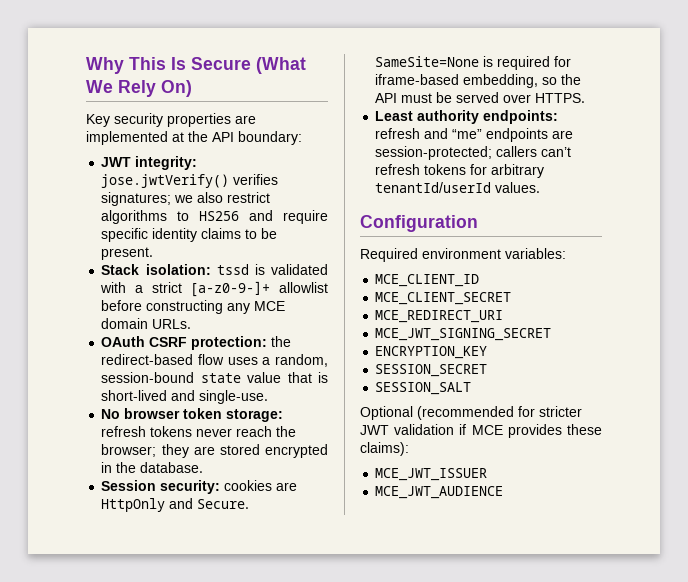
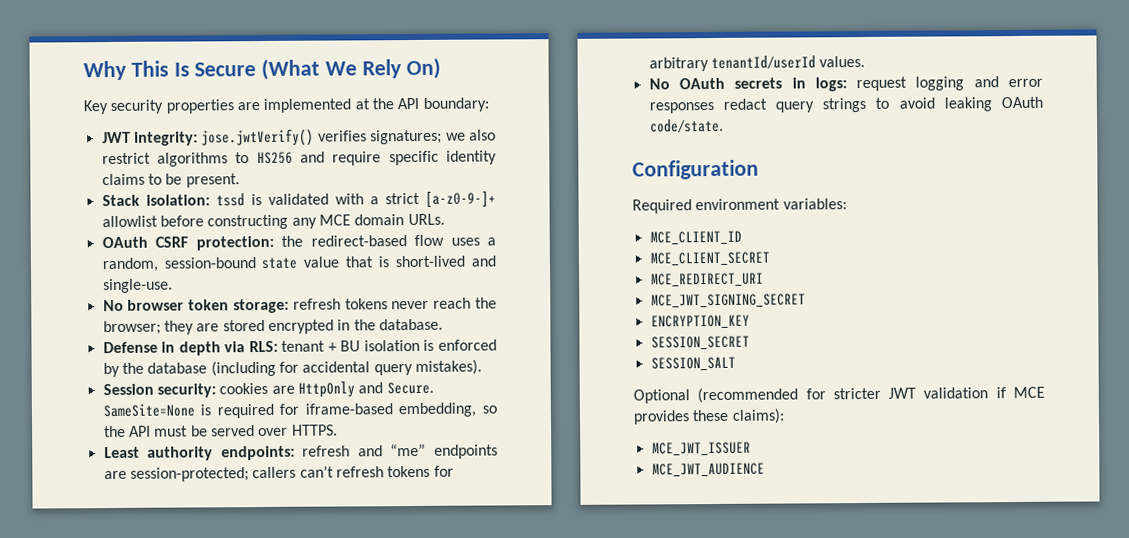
(204, 467) none -> [102,339,497,356] [102,359,482,378] // Defense in depth via RLS: tenant + BU isolation is enforced by the database (including for accidental query mistakes).
(541, 187) none -> [648,76,1043,92] [648,96,1043,114] [649,118,724,133] // No OAuth secrets in logs: request logging and error responses redact query strings to avoid leaking OAuth code/state.

